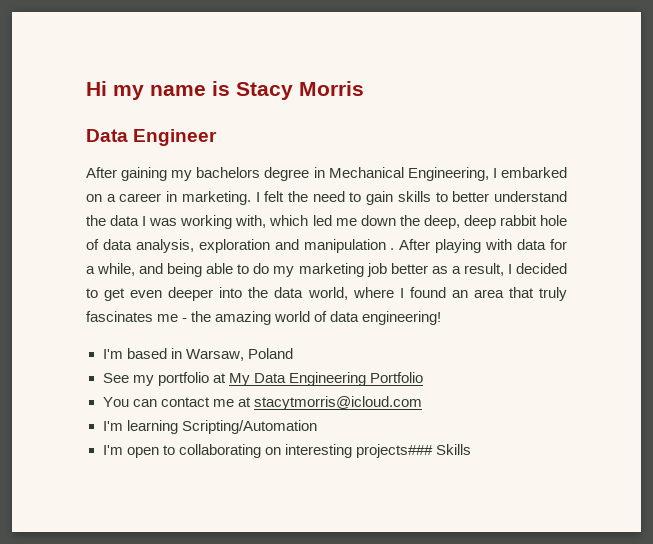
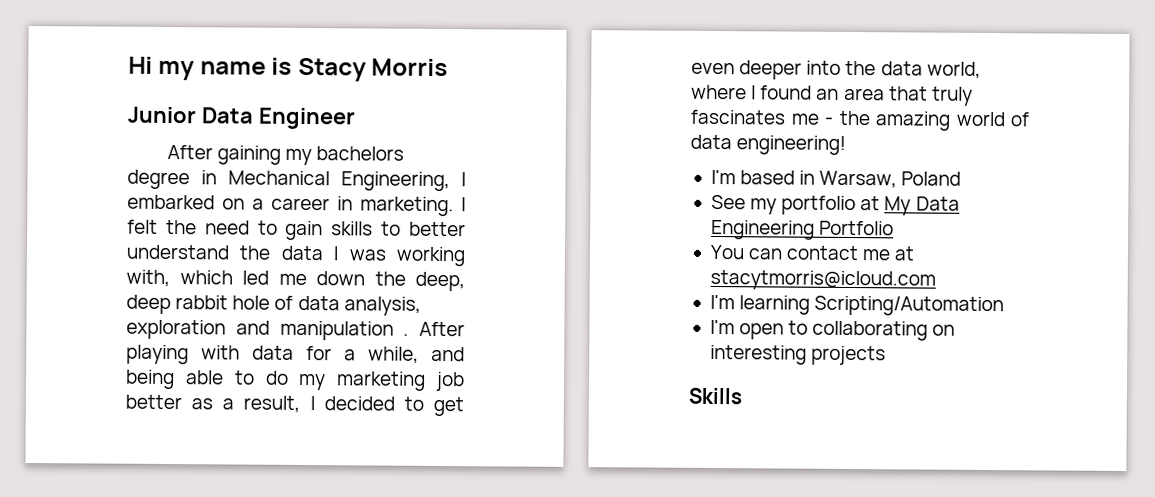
(364, 88) none -> [127,106,197,124] Junior
[355,444,433,458] projects### -> [811,345,887,366] projects //

